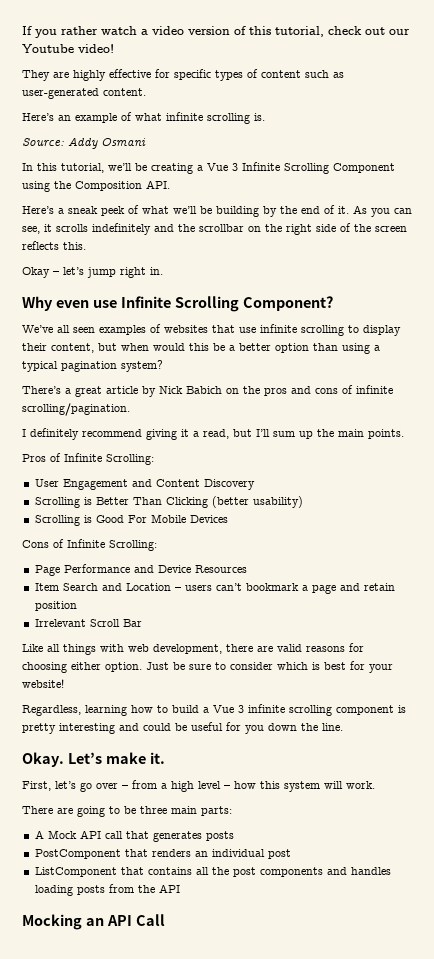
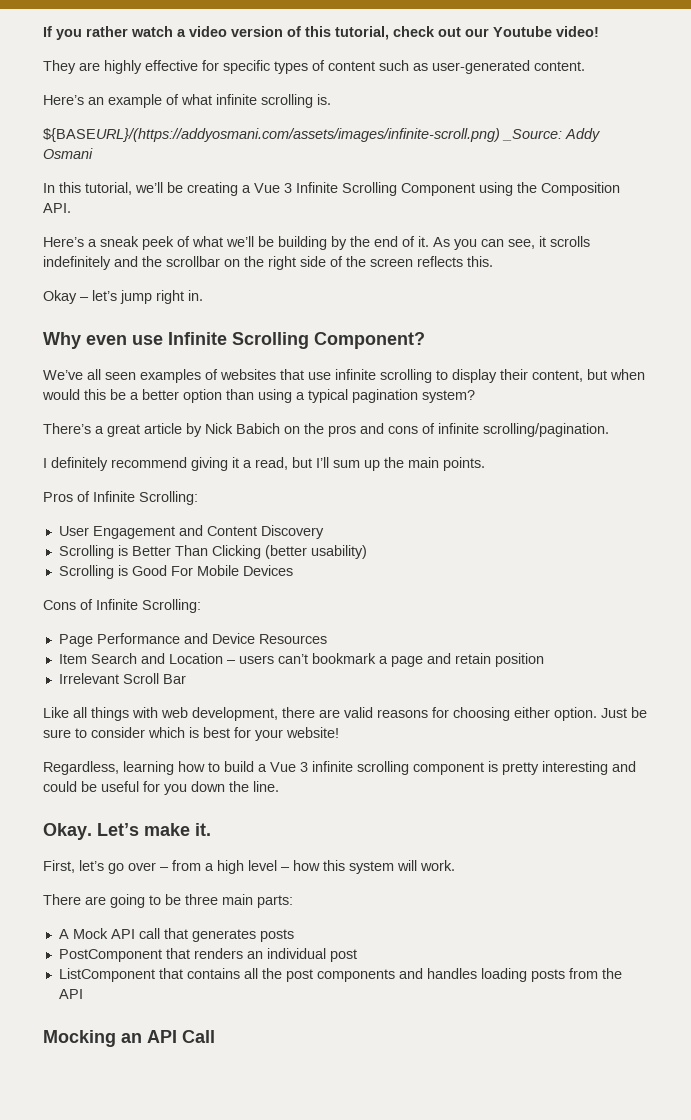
[22,138,64,147] Source: -> [43,128,562,142] ${BASEURL}/(https://addyosmani.com/assets/images/infinite-scroll.png) _Source:

